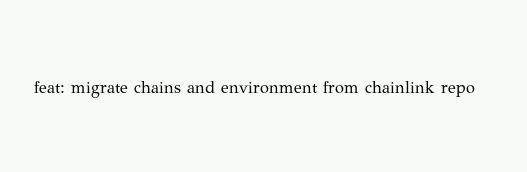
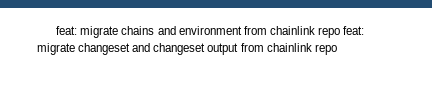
(475, 91) none -> [343,26,365,35] [37,43,337,55] feat: migrate changeset and changeset output from chainlink repo

